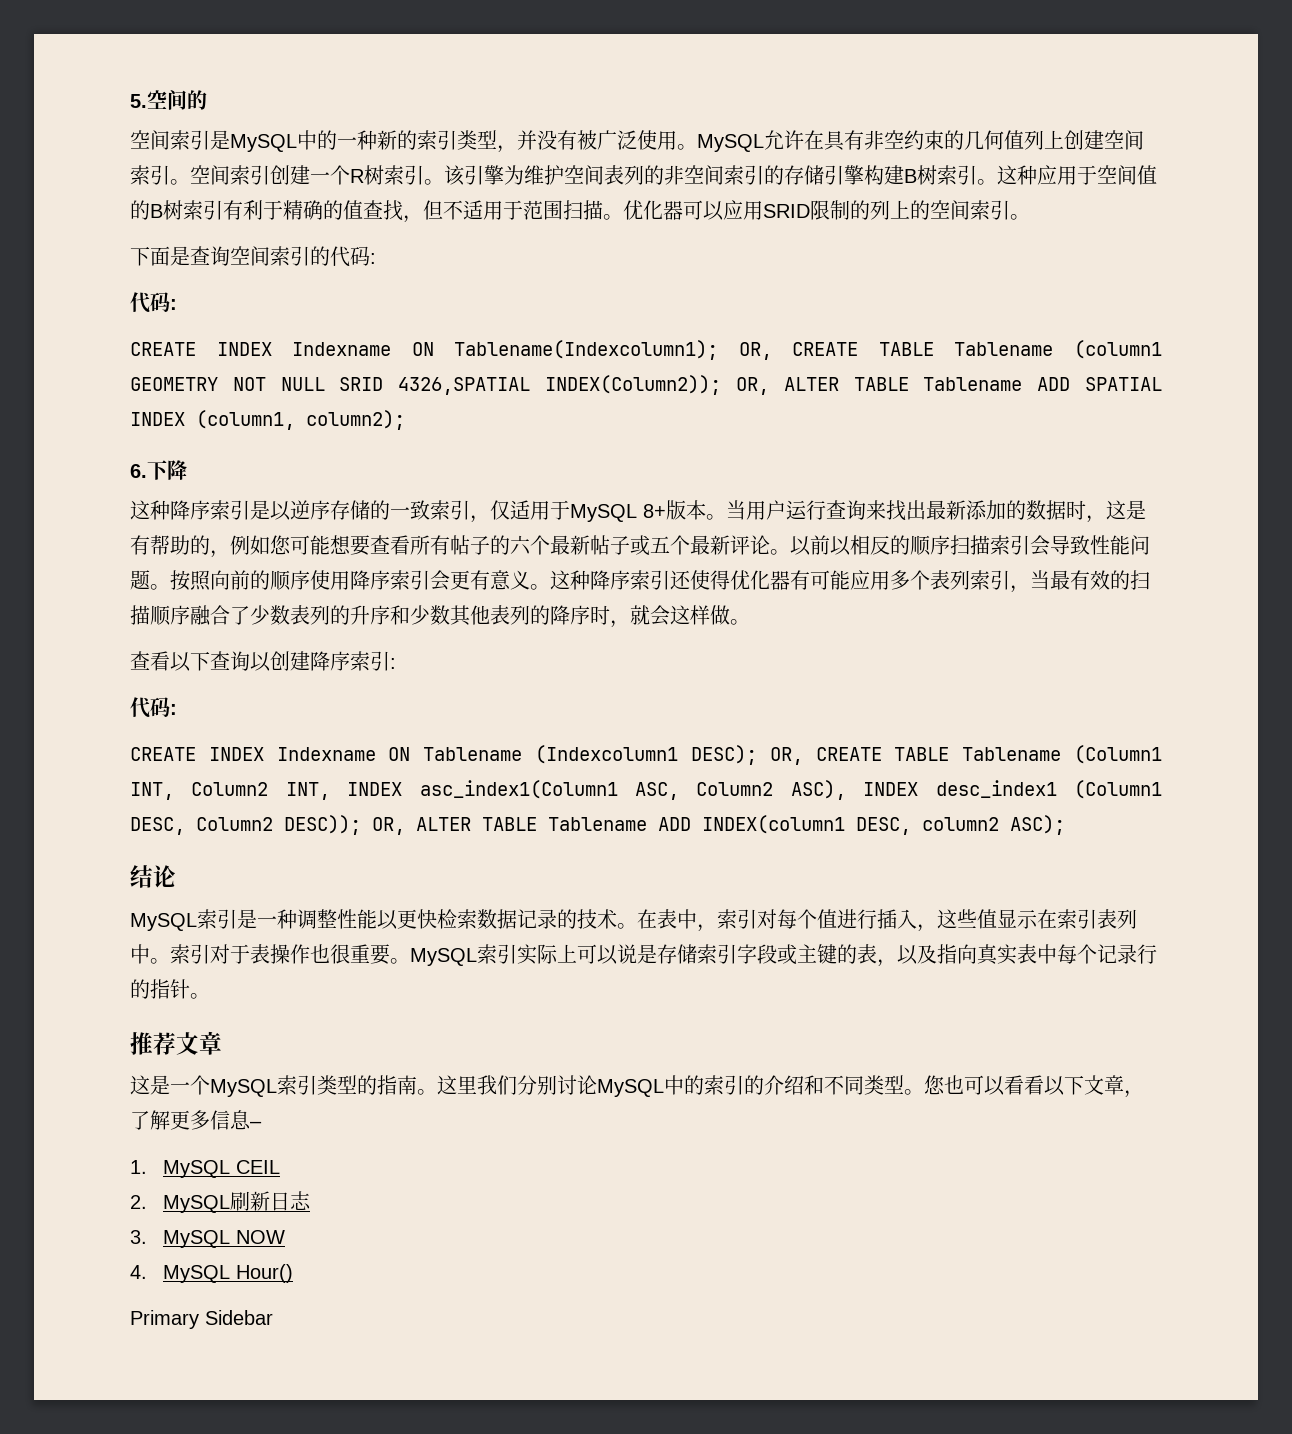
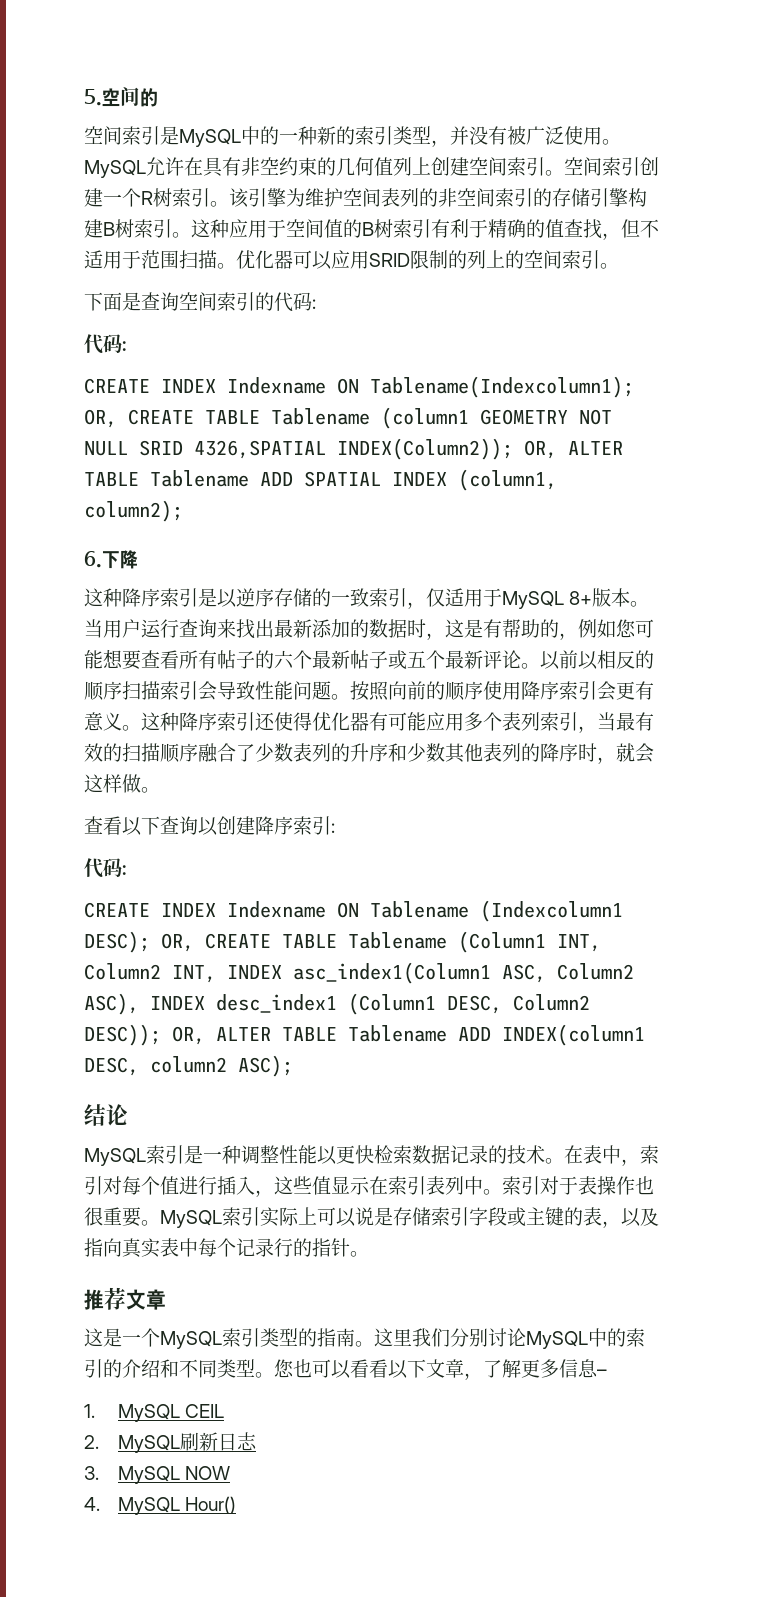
[130,1310,273,1329] // Primary Sidebar -> (237, 1505) none

